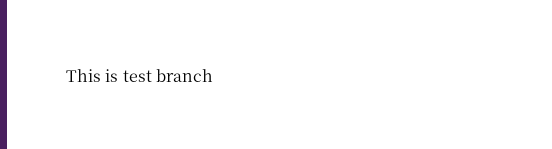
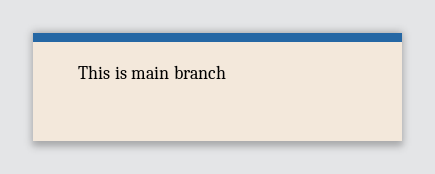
[122,70,152,82] test -> [131,66,170,79] main

